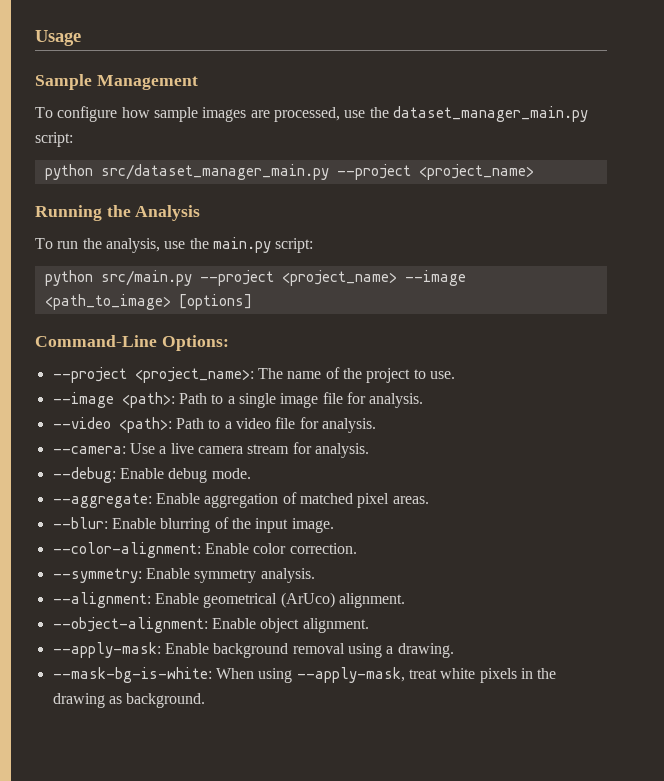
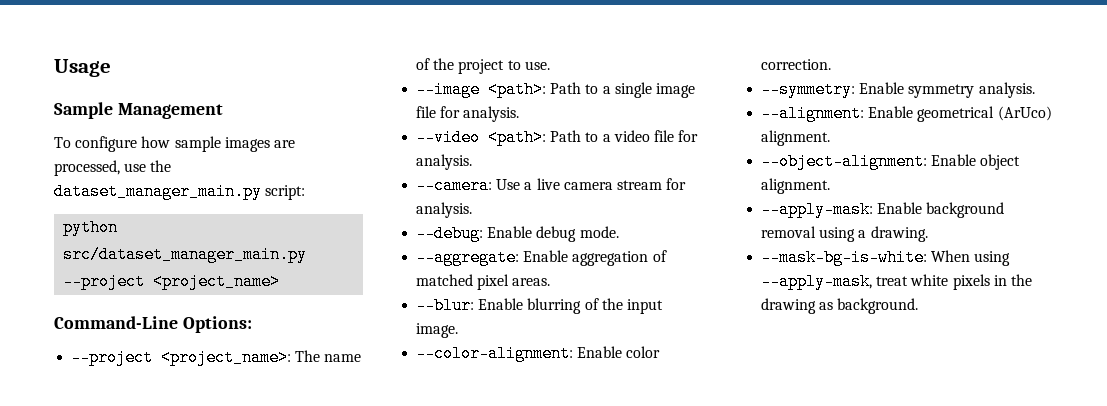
[35,205,201,221] [35,237,314,253] [44,270,466,286] [44,294,252,310] // Running the Analysis // To run the analysis, use the main.py script: // python src/main.py --project <project_name> --image <path_to_image> [options] -> (281, 281) none

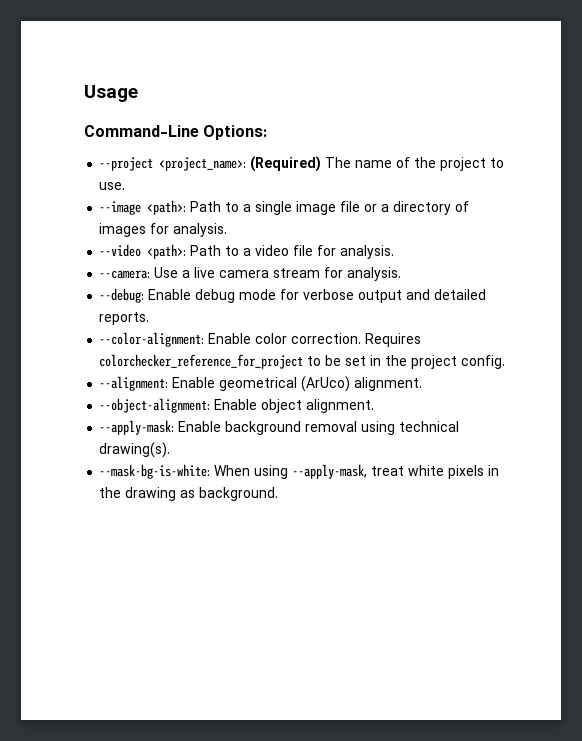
[54,102,223,119] [54,136,295,152] [54,160,172,176] [54,183,306,200] [63,219,119,236] [63,246,308,263] [63,273,281,290] // Sample Management // To configure how sample images are processed, use the dataset_manager_main.py script: // python src/dataset_manager_main.py --project <project_name> -> (138, 93) none
(292, 357) none -> [250,156,322,172] (Required)
(437, 112) none -> [364,201,470,215] [99,223,147,237] or a directory of images
[579,226,619,238] [416,249,667,266] [416,274,551,290] [416,297,663,314] [416,323,459,338] [416,345,661,362] [761,59,832,70] [761,81,1035,98] mode. // --aggregate: Enable aggregation of matched pixel areas. // --blur: Enable blurring of the input image. // --color-alignment: Enable color correction. // --symmetry: Enable symmetry analysis. -> [239,289,487,303] [99,312,150,325] [99,332,422,347] [99,354,506,369] mode for verbose output and detailed reports. // --color-alignment: Enable color correction. Requires colorchecker_reference_for_project to be set in the project config.
[858,226,928,242] a drawing. -> [399,421,460,432] [99,442,171,458] technical drawing(s).

